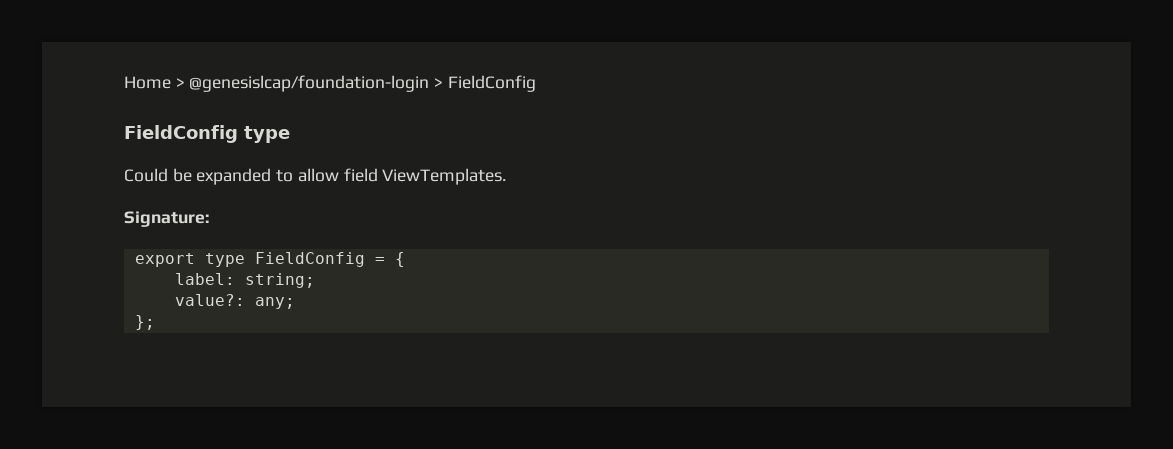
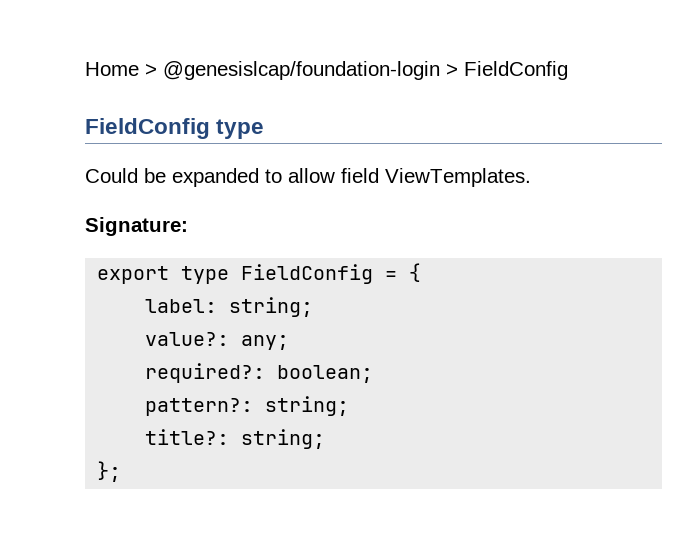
(295, 303) none -> [145,363,374,383] [145,396,350,416] [145,429,326,449] // required?: boolean; // pattern?: string; // title?: string;

